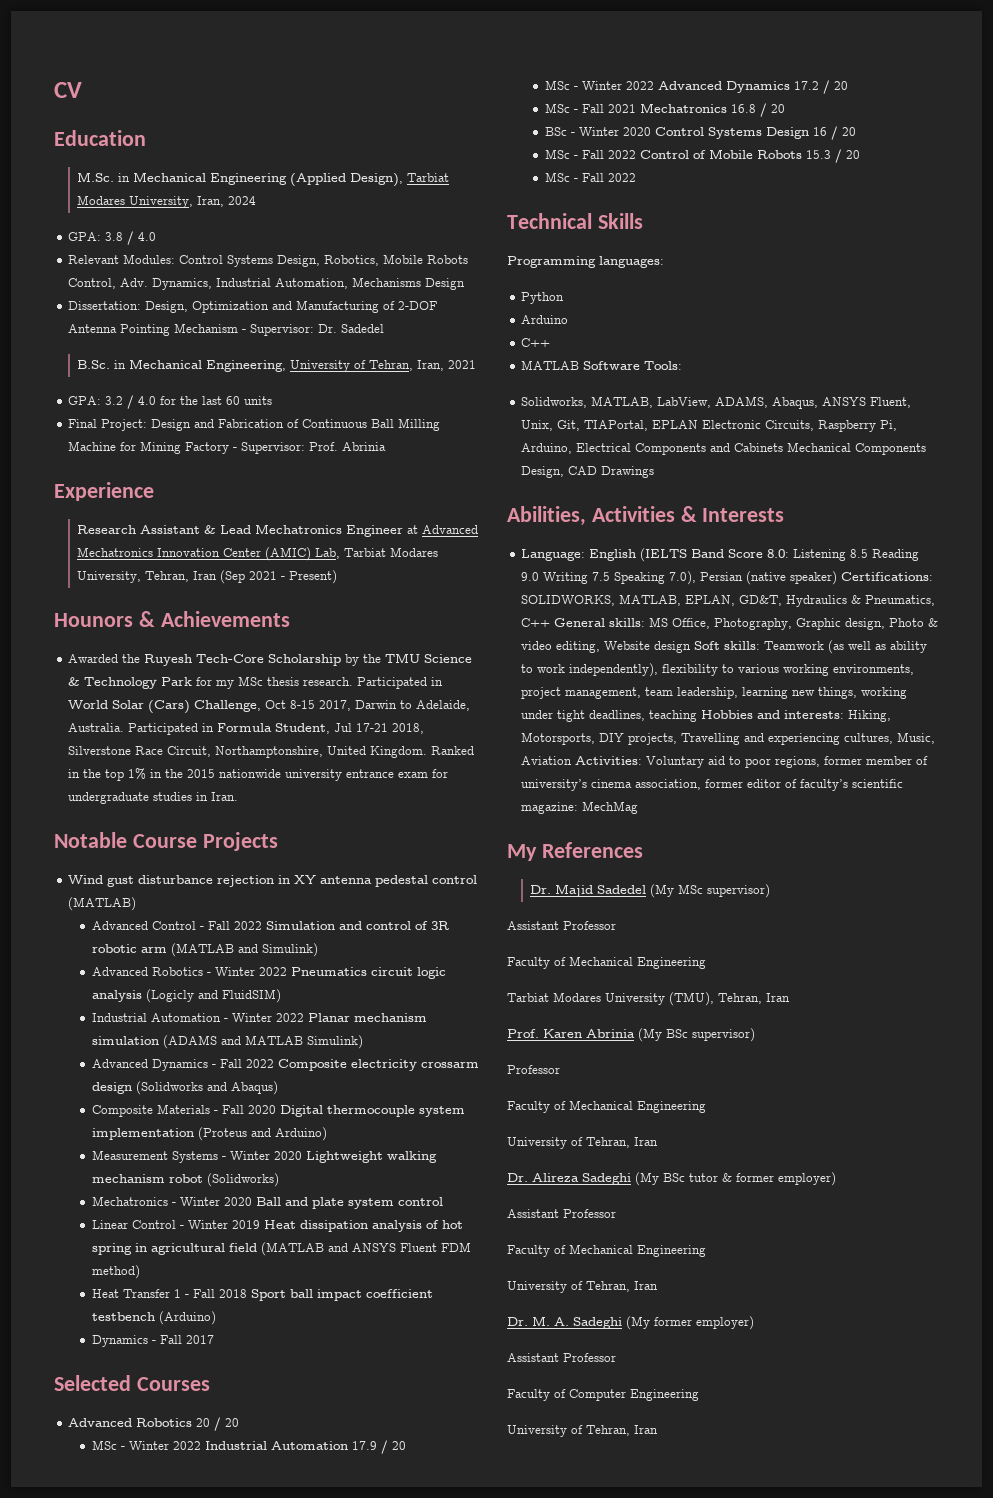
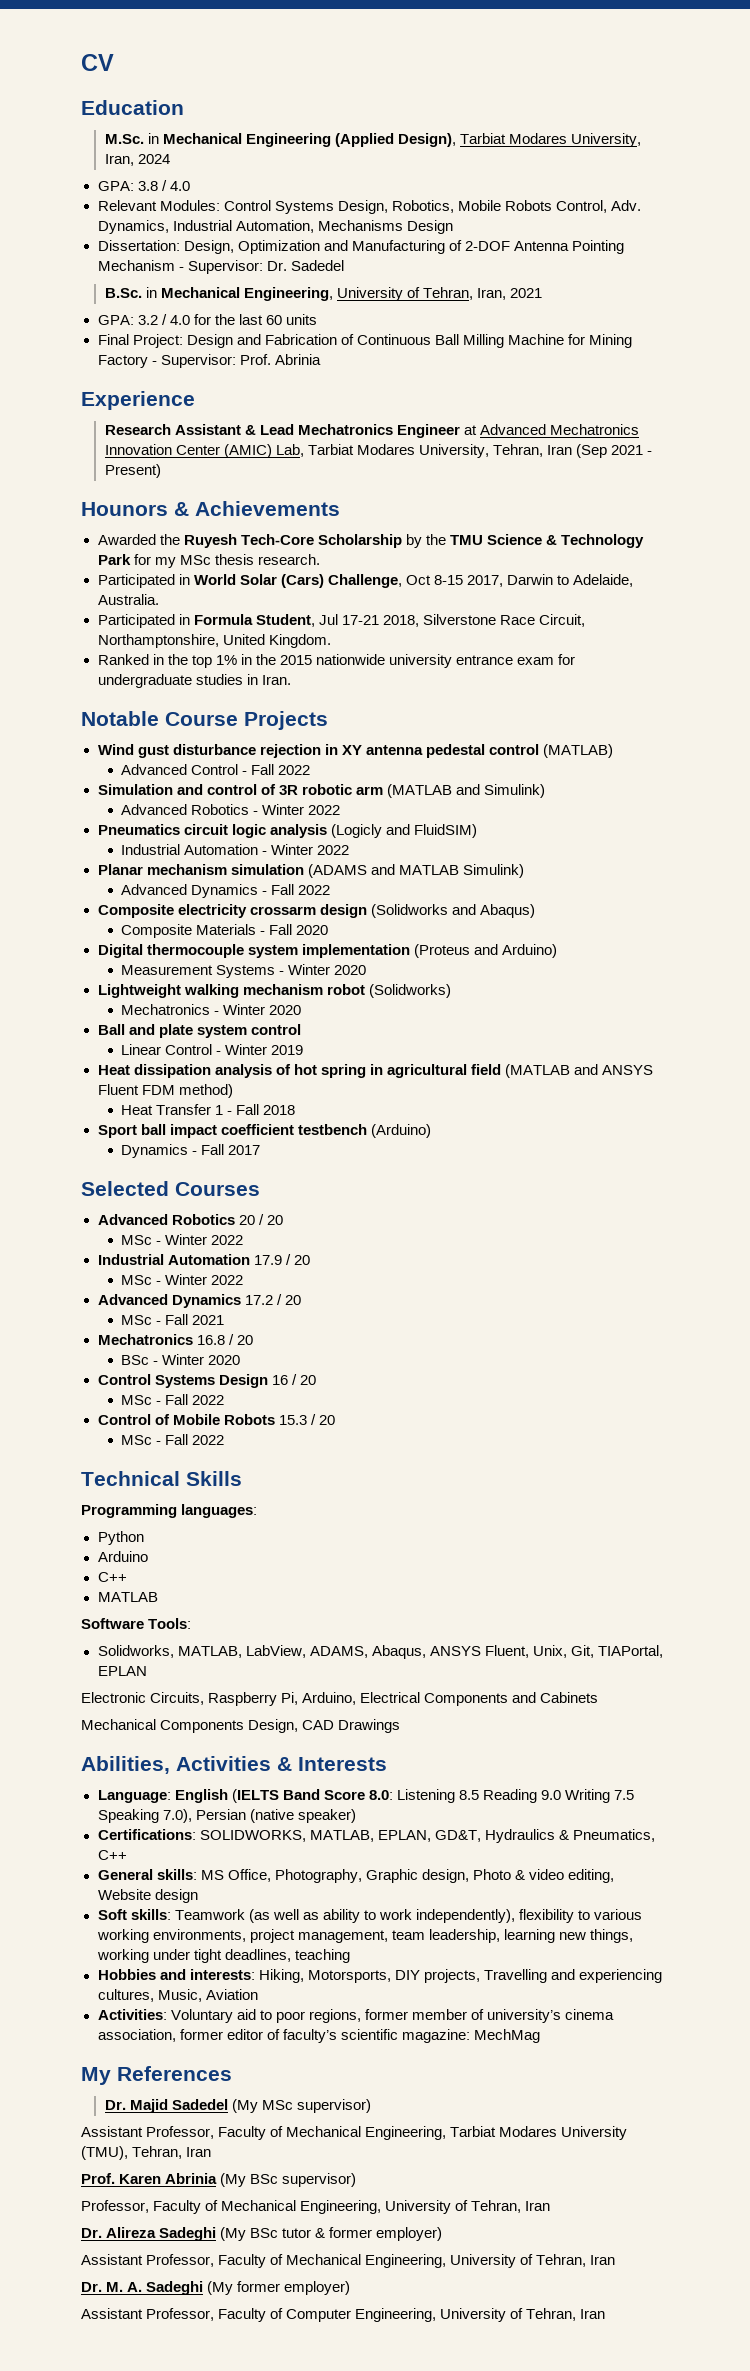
(354, 681) none -> (320, 559) //
(125, 727) none -> (159, 599) //
(428, 752) none -> (331, 641) //
(262, 925) none -> (311, 770) //
(287, 971) none -> (341, 810) //
(304, 1017) none -> (350, 850) //
(274, 1063) none -> (331, 890) //
(276, 1109) none -> (329, 930) //
(302, 1155) none -> (367, 970) //
(252, 1201) none -> (302, 1010) //
(260, 1224) none -> (304, 1050) //
(247, 1293) none -> (296, 1110) //
(201, 1445) none -> (244, 1240) //
(654, 85) none -> (244, 1280) //
(636, 108) none -> (225, 1320) //
(651, 131) none -> (241, 1360) //
(636, 154) none -> (225, 1400) //
(580, 365) none -> (158, 1597) //
(699, 424) none -> (147, 1671) //
(784, 447) none -> (599, 1697) //
(838, 578) none -> (356, 1816) //
(551, 622) none -> (127, 1855) //
(692, 647) none -> (198, 1896) //
(698, 716) none -> (350, 1956) //
(573, 760) none -> (258, 1994) //
[563,921,616,930] [507,956,706,969] Professor // Faculty of Mechanical Engineering // -> [146,2126,447,2140] Professor, Faculty of Mechanical Engineering,
[507,1065,560,1074] [507,1100,706,1113] Professor // Faculty of Mechanical Engineering // -> [81,2200,382,2214] Professor, Faculty of Mechanical Engineering,
[563,1209,616,1218] [507,1244,706,1257] Professor // Faculty of Mechanical Engineering // -> [146,2254,447,2268] Professor, Faculty of Mechanical Engineering,
[563,1353,616,1362] Professor // -> [146,2308,215,2321] Professor,
[630,1389,699,1401] Engineering // -> [355,2308,437,2322] Engineering,

